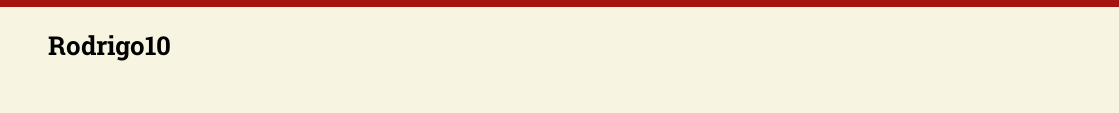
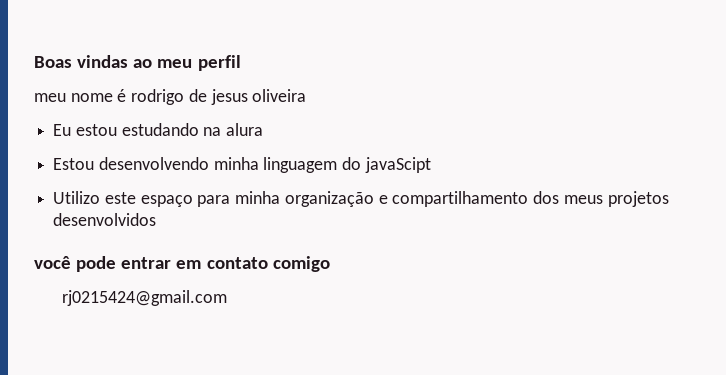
[48,35,171,61] Rodrigo10 -> [34,55,241,71] [34,89,307,105] [53,123,264,136] [53,157,431,173] [53,191,669,207] [53,213,157,226] [34,256,330,272] [62,290,228,306] Boas vindas ao meu perfil // meu nome é rodrigo de jesus oliveira // Eu estou estudando na alura // Estou desenvolvendo minha linguagem do javaScipt // Utilizo este espaço para minha organização e compartilhamento dos meus projetos desenvolvidos // você pode entrar em contato comigo // rj0215424@gmail.com

